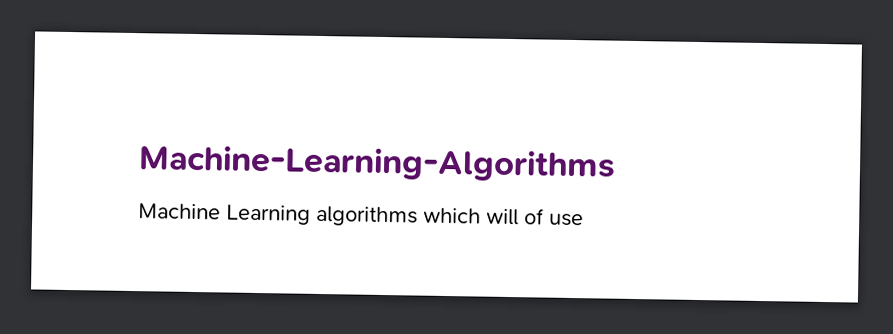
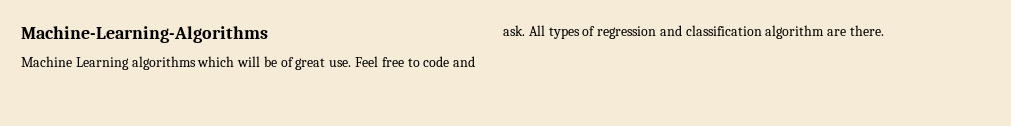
[524,208,584,227] of use -> [263,56,476,70] [503,25,885,39] be of great use. Feel free to code and ask. All types of regression and classification algorithm are there.

